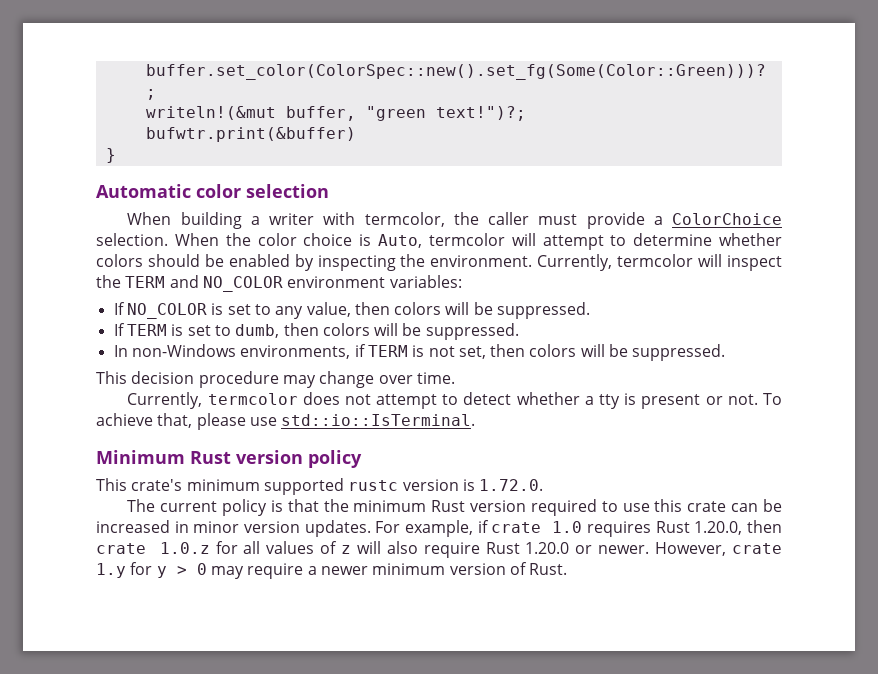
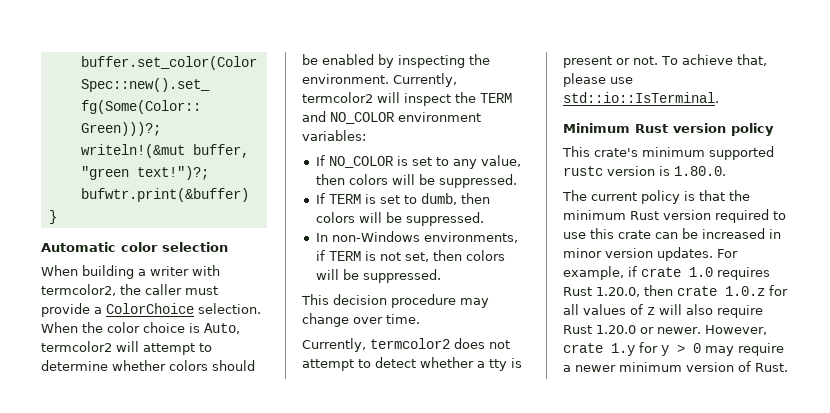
[364,212,445,227] termcolor, -> [41,284,116,296] termcolor2,
[428,233,505,246] termcolor -> [41,341,112,352] termcolor2
[617,254,694,267] termcolor -> [302,92,373,103] termcolor2
[207,393,298,405] termcolor -> [370,338,450,349] termcolor2
[479,479,544,491] 1.72.0. -> [674,166,726,176] 1.80.0.

